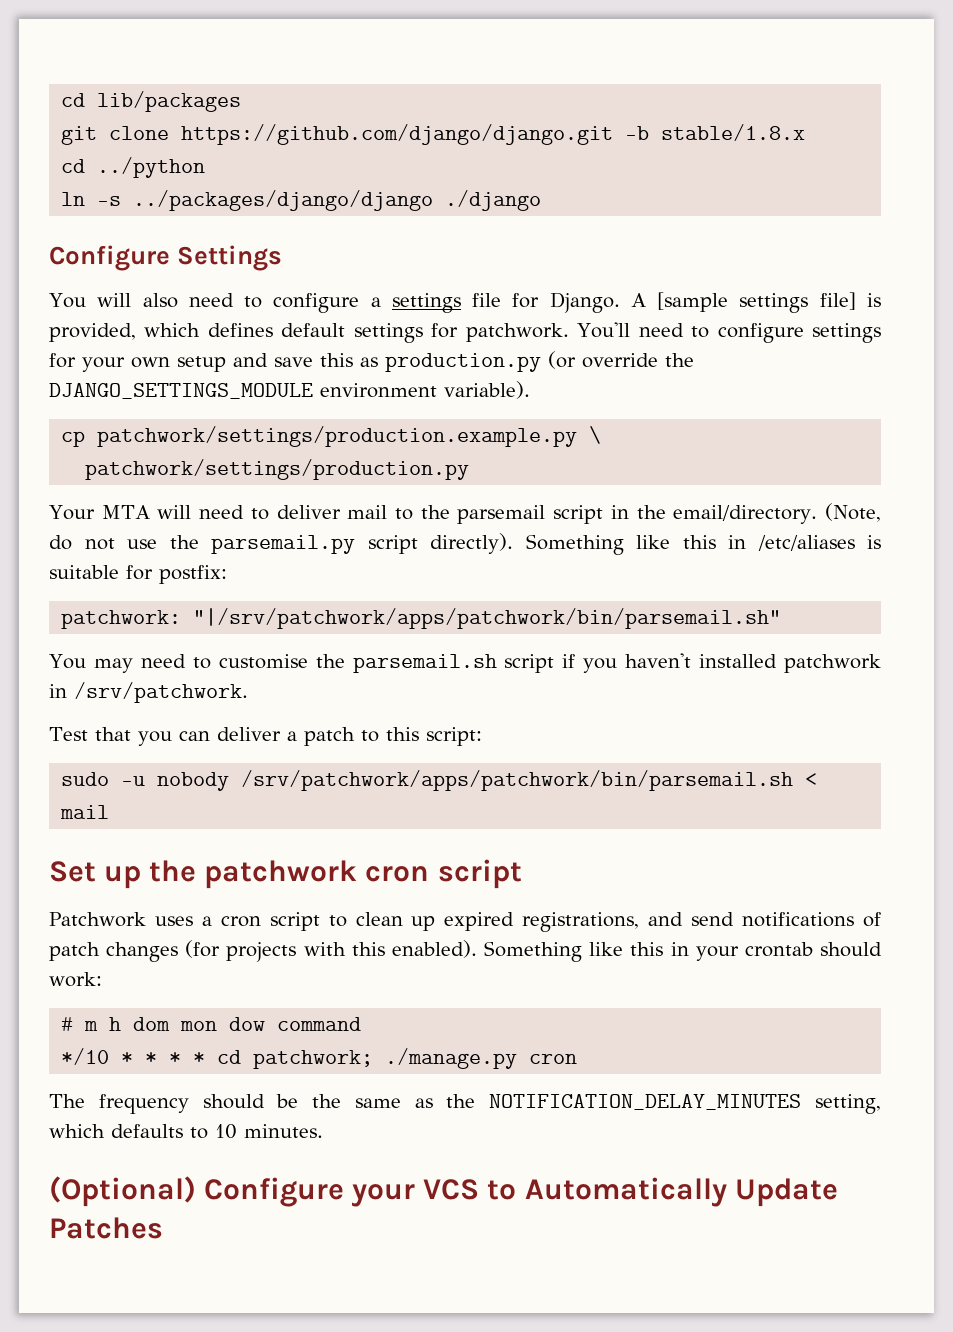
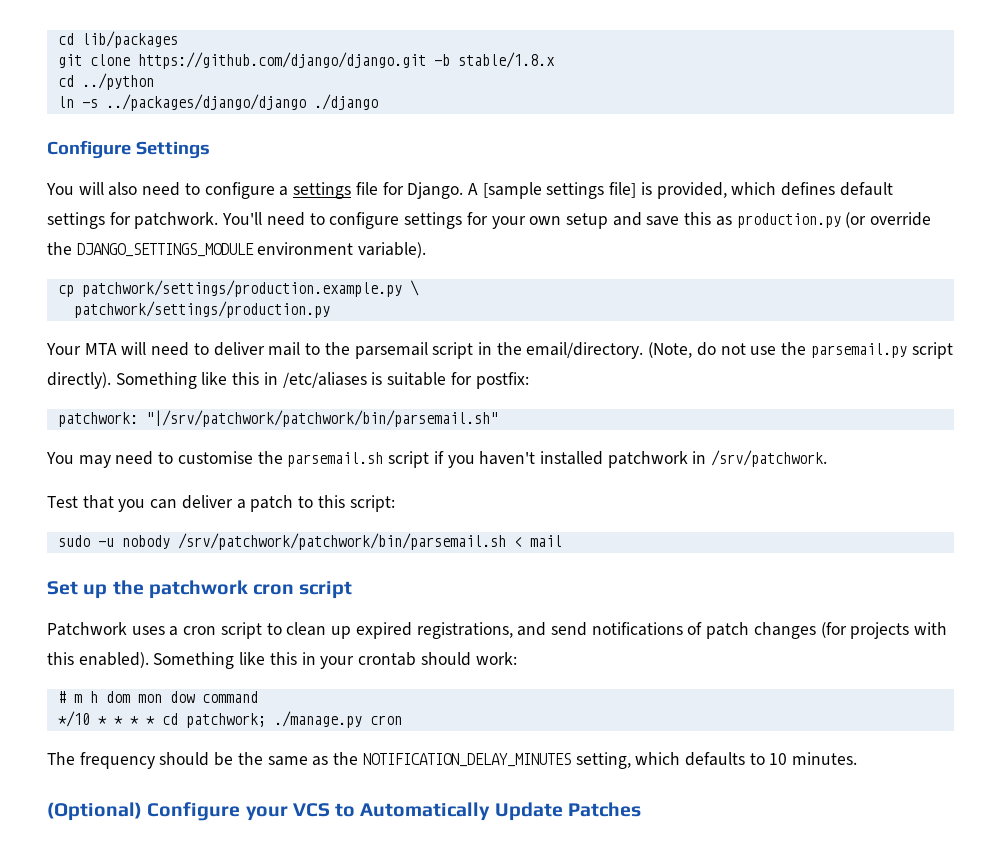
[193,608,782,629] "|/srv/patchwork/apps/patchwork/bin/parsemail.sh" -> [145,410,498,427] "|/srv/patchwork/patchwork/bin/parsemail.sh"
[241,770,794,791] /srv/patchwork/apps/patchwork/bin/parsemail.sh -> [177,533,506,550] /srv/patchwork/patchwork/bin/parsemail.sh

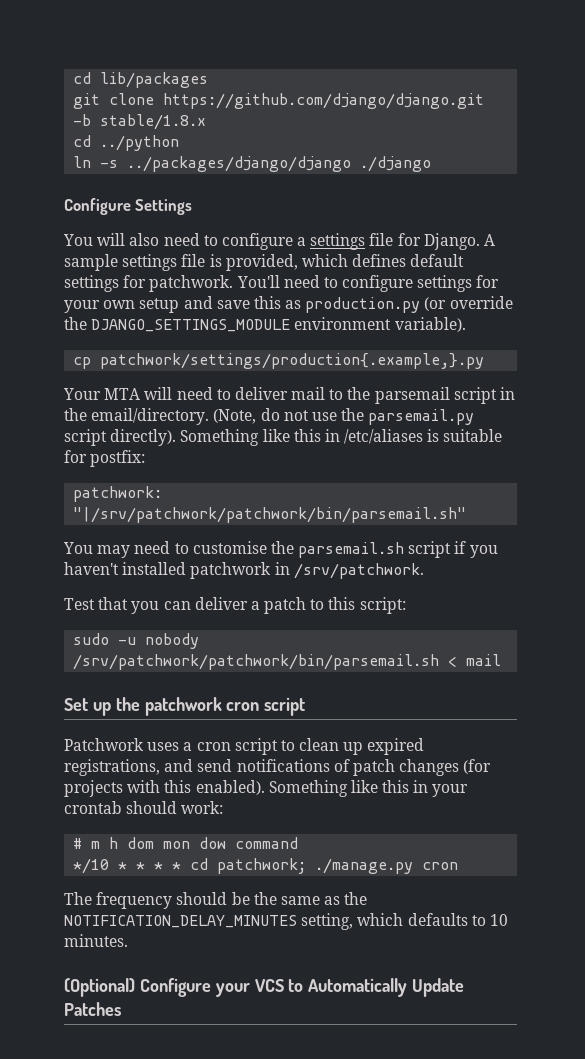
[482,182,637,199] [sample settings file] -> [64,254,206,271] sample settings file
[81,280,419,297] [73,301,330,318] patchwork/settings/production.example.py \ // patchwork/settings/production.py -> [100,353,485,369] patchwork/settings/production{.example,}.py

